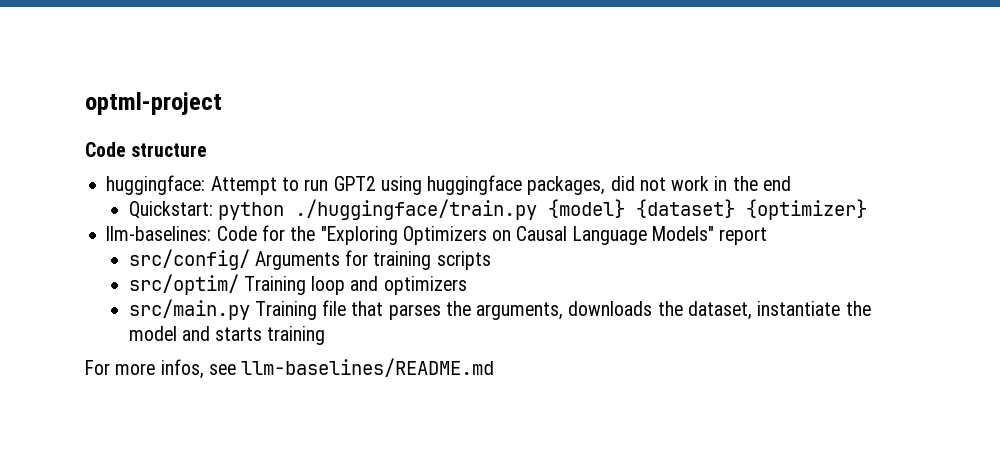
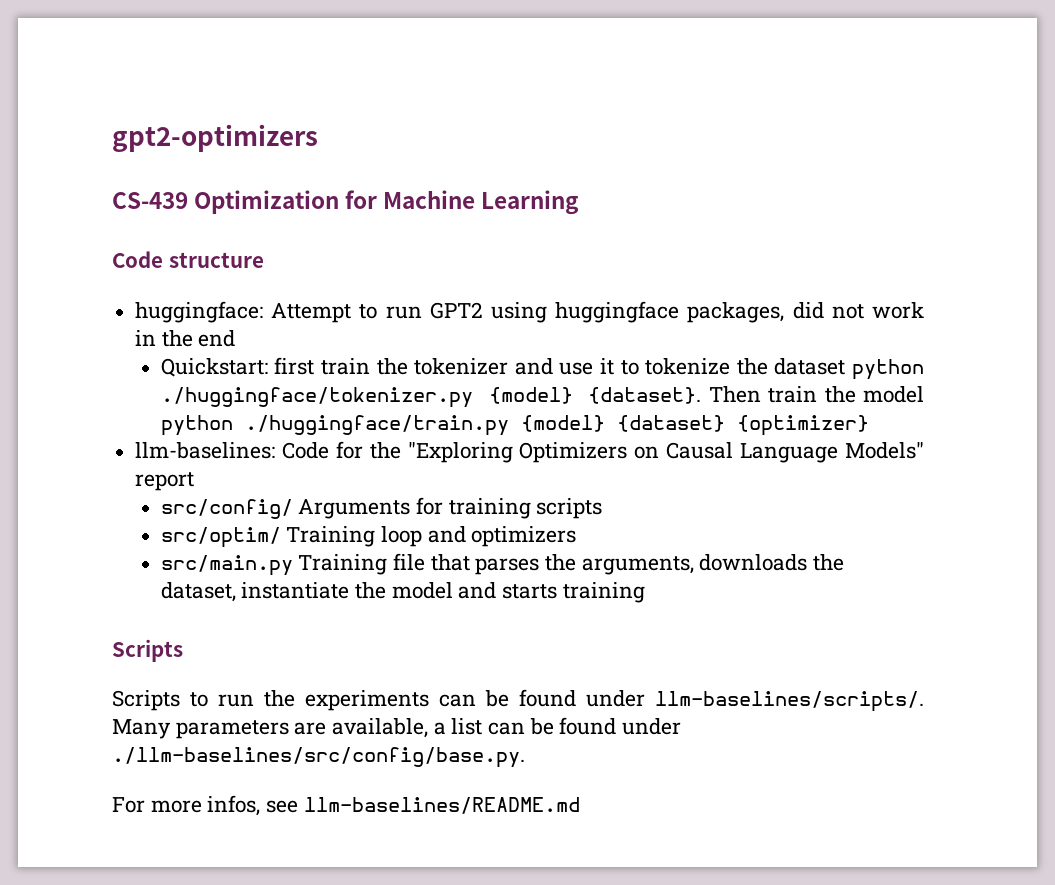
[85,92,222,115] optml-project -> [112,124,318,152] [112,190,580,215] gpt2-optimizers // CS-439 Optimization for Machine Learning
(213, 210) none -> [274,357,925,380] [160,386,924,408] first train the tokenizer and use it to tokenize the dataset python ./huggingface/tokenizer.py {model} {dataset}. Then train the model
(326, 335) none -> [112,639,183,662] [112,689,924,712] [112,717,682,739] [112,747,525,768] // Scripts // Scripts to run the experiments can be found under llm-baselines/scripts/. Many parameters are available, a list can be found under ./llm-baselines/src/config/base.py.

